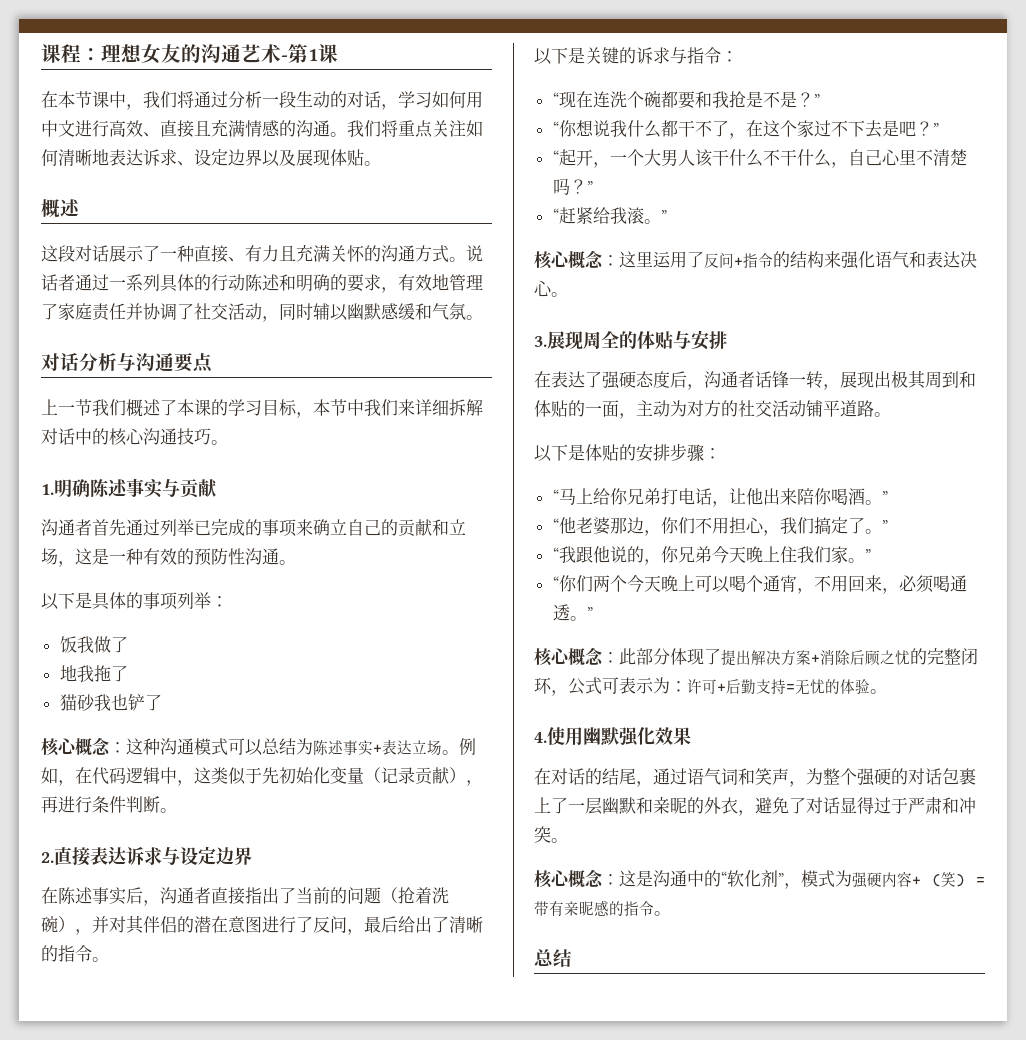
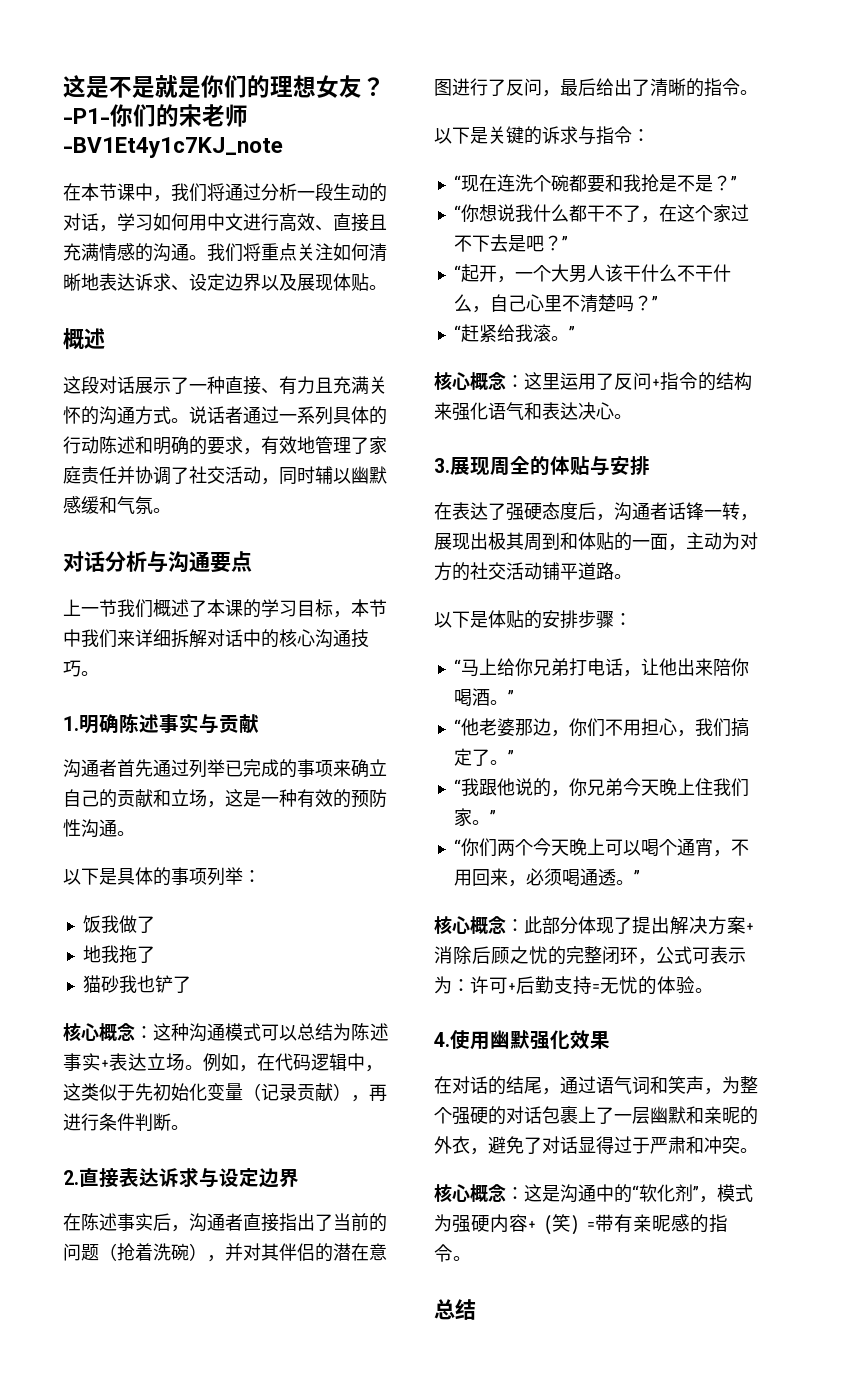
[41,44,338,64] 课程：理想女友的沟通艺术-第1课 -> [63,75,385,98] [63,104,248,127] [63,137,283,158] 这是不是就是你们的理想女友？-P1-你们的宋老师-BV1Et4y1c7KJ_note

